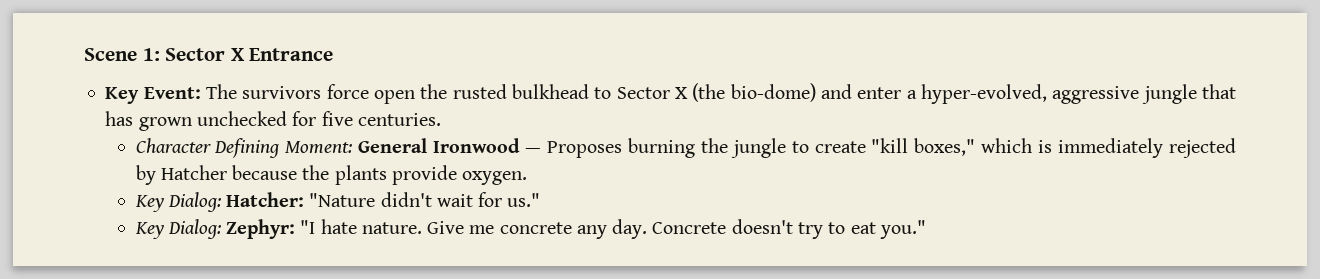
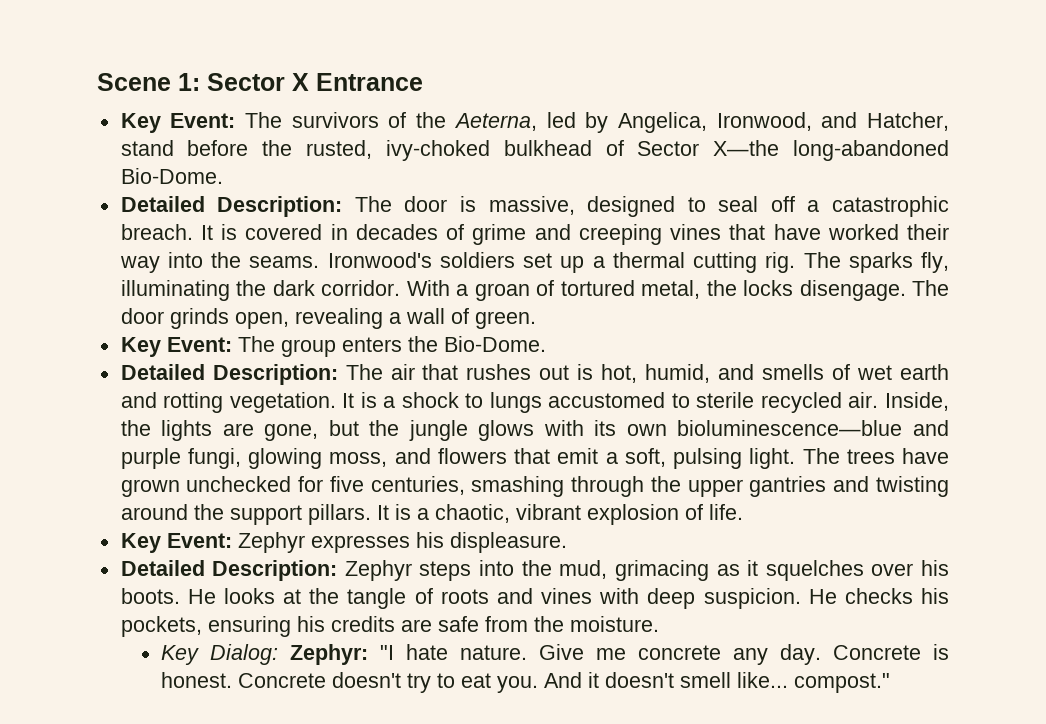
[326,83,1236,104] [105,111,441,131] [135,138,1237,158] [135,165,528,185] [134,192,541,212] force open the rusted bulkhead to Sector X (the bio-dome) and enter a hyper-evolved, aggressive jungle that has grown unchecked for five centuries. // Character Defining Moment: General Ironwood — Proposes burning the jungle to create "kill boxes," which is immediately rejected by Hatcher because the plants provide oxygen. // Key Dialog: Hatcher: "Nature didn't wait for us." -> [388,112,949,133] [120,140,950,161] [120,168,223,184] [120,196,950,217] [120,224,950,245] [119,252,950,273] [120,280,950,301] [120,308,536,329] [120,336,546,357] [120,364,949,385] [120,392,949,413] [120,420,950,441] [120,448,950,469] [120,476,949,497] [120,504,743,525] [120,532,567,553] [120,560,949,581] [120,588,949,609] [120,616,659,637] of the Aeterna, led by Angelica, Ironwood, and Hatcher, stand before the rusted, ivy-choked bulkhead of Sector X—the long-abandoned Bio-Dome. // Detailed Description: The door is massive, designed to seal off a catastrophic breach. It is covered in decades of grime and creeping vines that have worked their way into the seams. Ironwood's soldiers set up a thermal cutting rig. The sparks fly, illuminating the dark corridor. With a groan of tortured metal, the locks disengage. The door grinds open, revealing a wall of green. // Key Event: The group enters the Bio-Dome. // Detailed Description: The air that rushes out is hot, humid, and smells of wet earth and rotting vegetation. It is a shock to lungs accustomed to sterile recycled air. Inside, the lights are gone, but the jungle glows with its own bioluminescence—blue and purple fungi, glowing moss, and flowers that emit a soft, pulsing light. The trees have grown unchecked for five centuries, smashing through the upper gantries and twisting around the support pillars. It is a chaotic, vibrant explosion of life. // Key Event: Zephyr expresses his displeasure. // Detailed Description: Zephyr steps into the mud, grimacing as it squelches over his boots. He looks at the tangle of roots and vines with deep suspicion. He checks his pockets, ensuring his credits are safe from the moisture.
(727, 228) none -> [932,644,949,660] [161,672,327,688] is honest. Concrete
[879,220,926,239] you." -> [497,672,891,693] you. And it doesn't smell like... compost."

